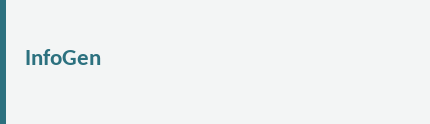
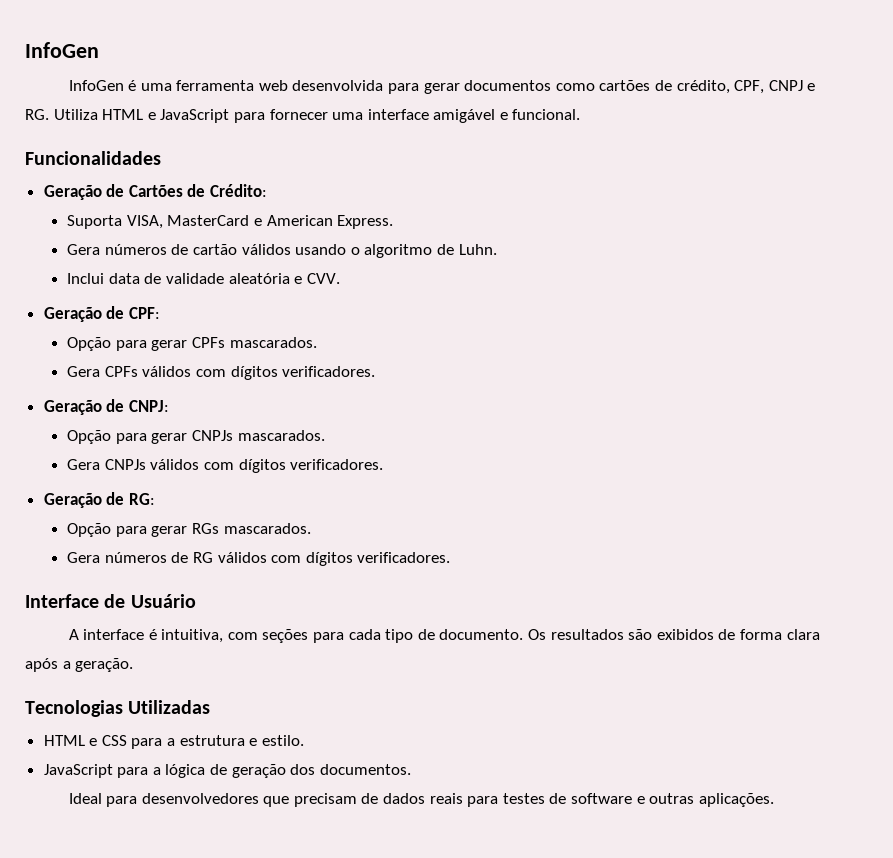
[25,49,101,65] InfoGen -> [25,42,99,58] [68,80,816,94] [25,109,581,123] [25,151,161,165] [43,184,268,200] [67,215,394,229] [67,244,497,258] [67,273,340,284] [43,306,160,322] [67,337,317,351] [67,366,376,380] [43,399,169,415] [67,430,325,444] [67,459,384,473] [43,492,155,508] [67,523,311,537] [67,552,451,566] [25,594,196,608] [68,629,820,643] [25,658,134,672] [25,700,211,717] [43,735,304,749] [43,764,411,778] [68,793,774,807] InfoGen // InfoGen é uma ferramenta web desenvolvida para gerar documentos como cartões de crédito, CPF, CNPJ e RG. Utiliza HTML e JavaScript para fornecer uma interface amigável e funcional. // Funcionalidades // Geração de Cartões de Crédito: // Suporta VISA, MasterCard e American Express. // Gera números de cartão válidos usando o algoritmo de Luhn. // Inclui data de validade aleatória e CVV. // Geração de CPF: // Opção para gerar CPFs mascarados. // Gera CPFs válidos com dígitos verificadores. // Geração de CNPJ: // Opção para gerar CNPJs mascarados. // Gera CNPJs válidos com dígitos verificadores. // Geração de RG: // Opção para gerar RGs mascarados. // Gera números de RG válidos com dígitos verificadores. // Interface de Usuário // A interface é intuitiva, com seções para cada tipo de documento. Os resultados são exibidos de forma clara após a geração. // Tecnologias Utilizadas // HTML e CSS para a estrutura e estilo. // JavaScript para a lógica de geração dos documentos. // Ideal para desenvolvedores que precisam de dados reais para testes de software e outras aplicações.

